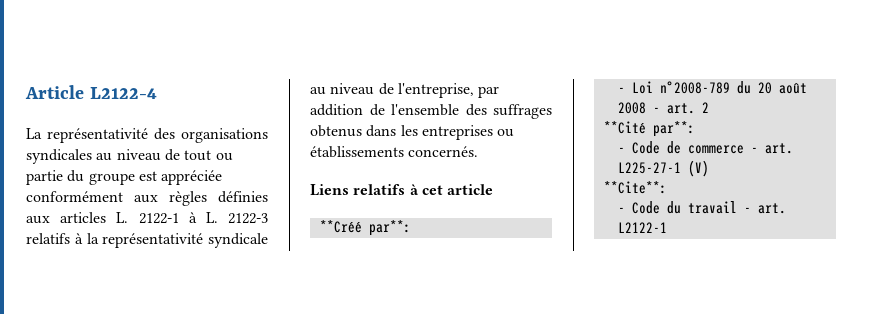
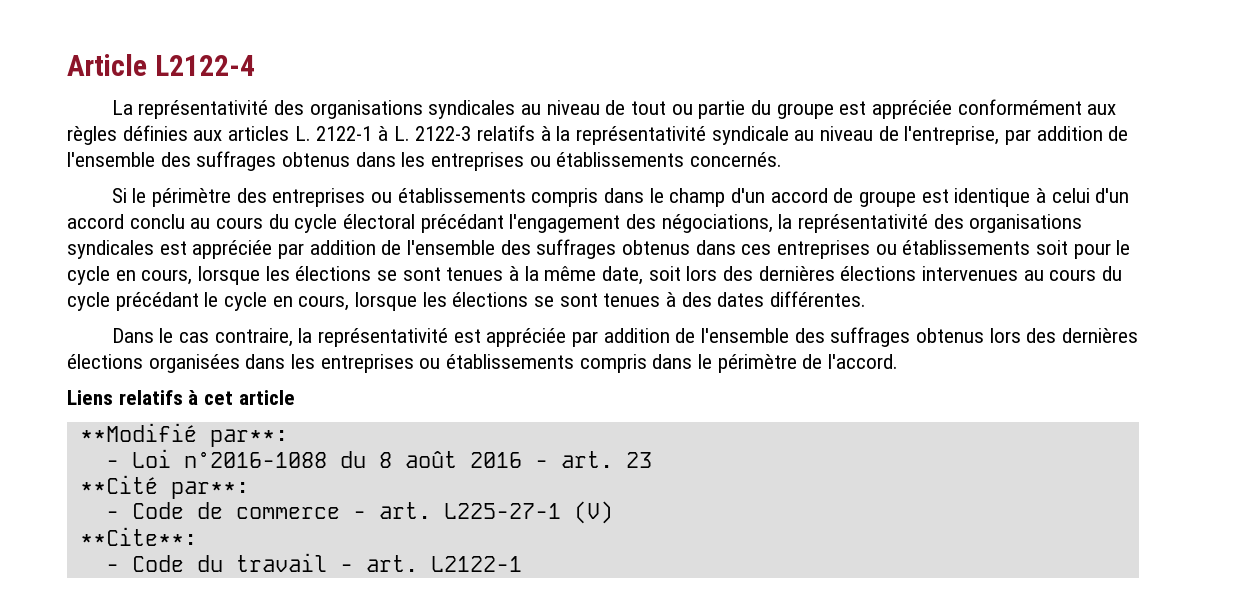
(479, 151) none -> [111,188,1130,207] [67,214,1083,233] [67,239,1131,259] [67,266,1123,285] [67,291,867,311] [111,327,1139,347] [67,354,899,373] // Si le périmètre des entreprises ou établissements compris dans le champ d'un accord de groupe est identique à celui d'un accord conclu au cours du cycle électoral précédant l'engagement des négociations, la représentativité des organisations syndicales est appréciée par addition de l'ensemble des suffrages obtenus dans ces entreprises ou établissements soit pour le cycle en cours, lorsque les élections se sont tenues à la même date, soit lors des dernières élections intervenues au cours du cycle précédant le cycle en cours, lorsque les élections se sont tenues à des dates différentes. // Dans le cas contraire, la représentativité est appréciée par addition de l'ensemble des suffrages obtenus lors des dernières élections organisées dans les entreprises ou établissements compris dans le périmètre de l'accord.
[319,220,362,233] **Créé -> [79,423,197,442] **Modifié
[659,81,807,94] [617,102,709,114] n°2008-789 du 20 août 2008 - art. 2 -> [183,451,652,468] n°2016-1088 du 8 août 2016 - art. 23

